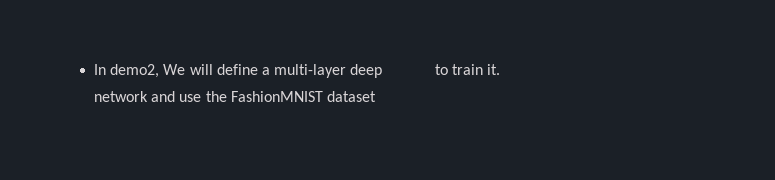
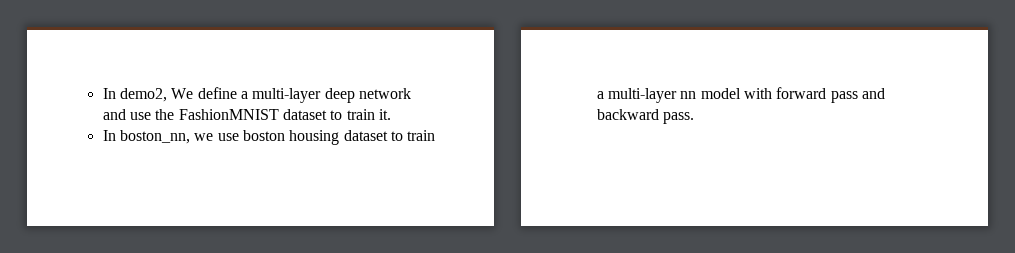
[189,64,213,75] will -> (194, 93) none
(501, 69) none -> [102,130,436,145] [596,87,885,103] [596,109,694,124] // In boston_nn, we use boston housing dataset to train a multi-layer nn model with forward pass and backward pass.

